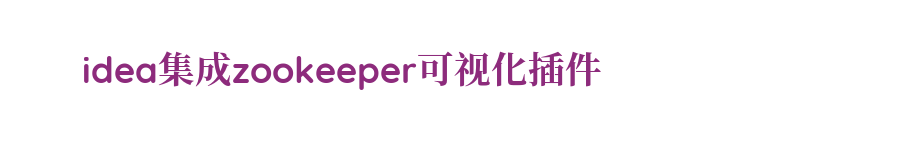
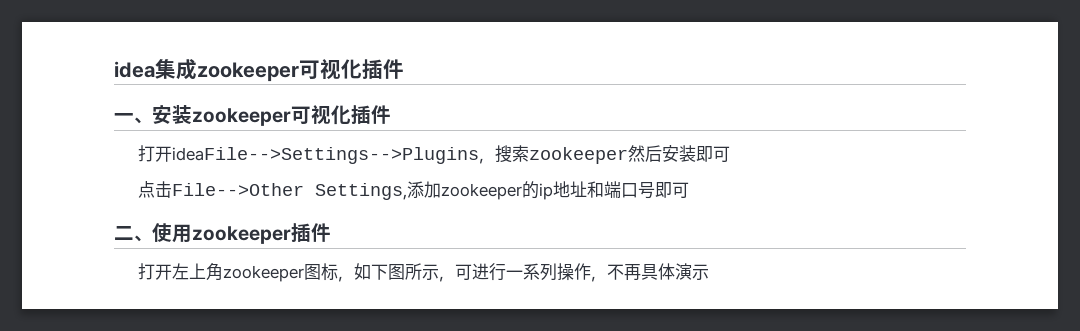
(602, 69) none -> [114,105,391,126] [138,145,731,164] [138,181,690,200] [114,223,331,244] [138,263,710,282] // 一、安装zookeeper可视化插件 // 打开ideaFile-->Settings-->Plugins，搜索zookeeper然后安装即可 // 点击File-->Other Settings,添加zookeeper的ip地址和端口号即可 // 二、使用zookeeper插件 // 打开左上角zookeeper图标，如下图所示，可进行一系列操作，不再具体演示

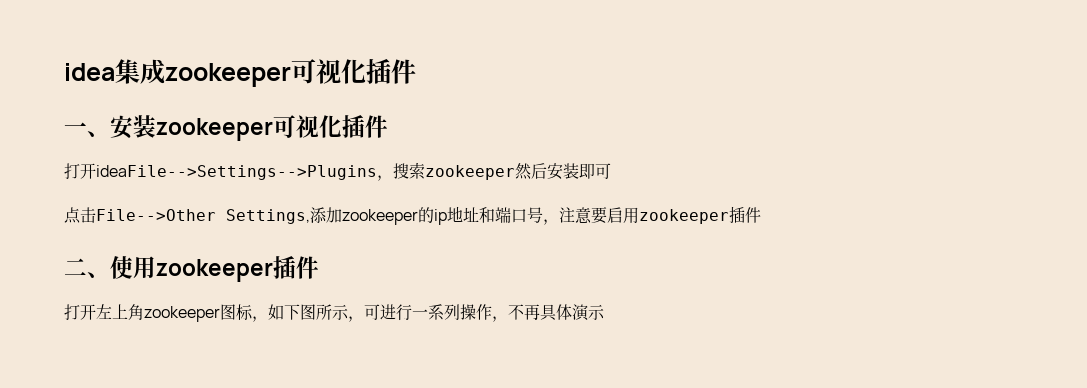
[655,182,690,198] 即可 -> [543,206,761,225] ，注意要启用zookeeper插件

